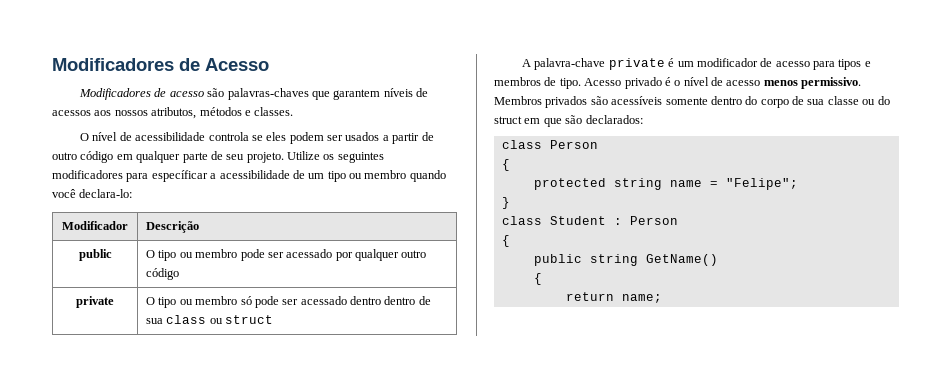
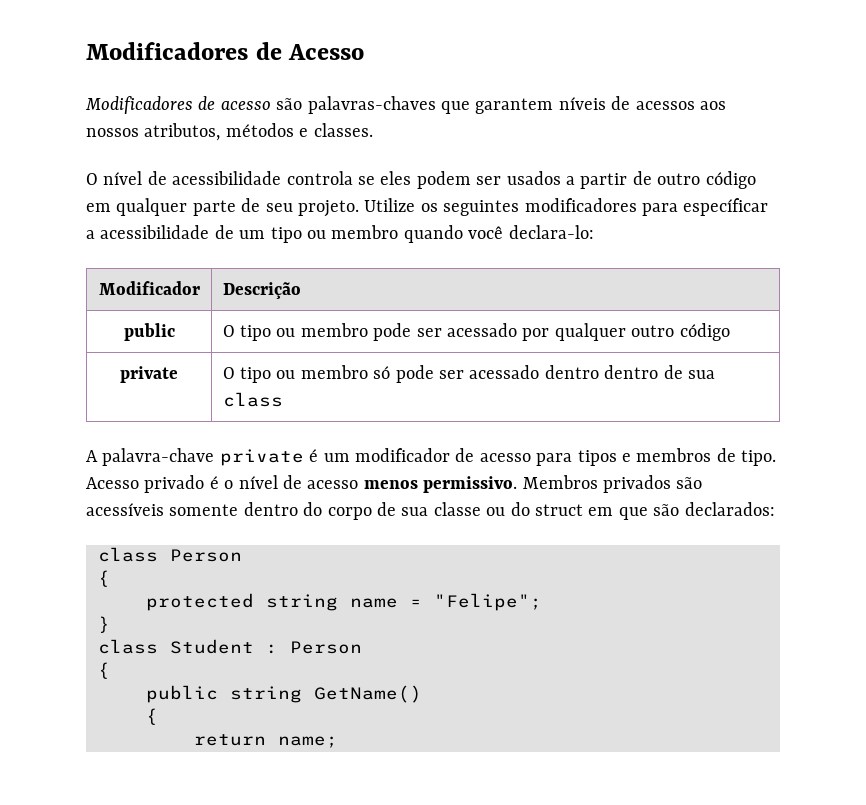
[209,315,274,324] ou struct -> (283, 399) none

